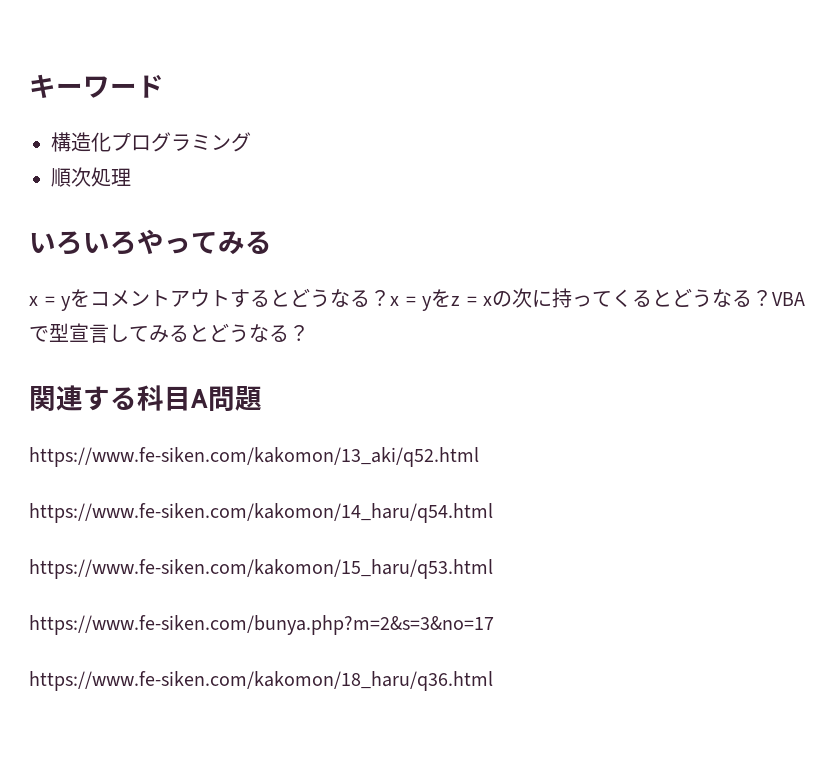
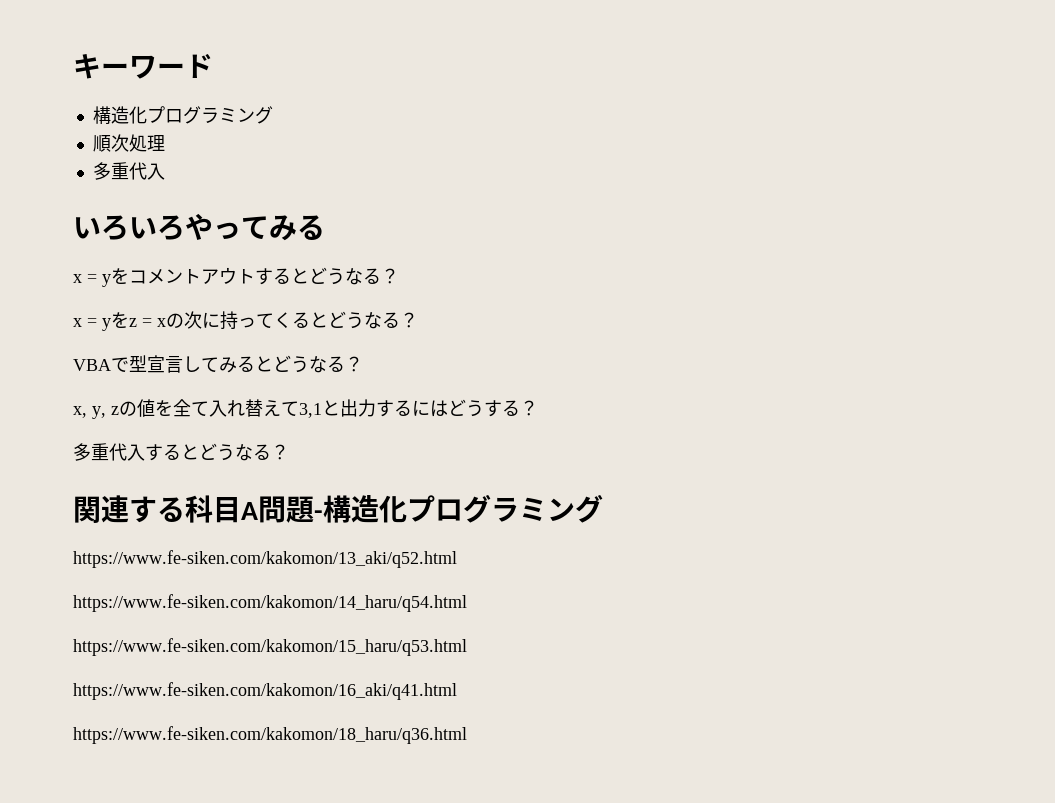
(131, 177) none -> [92,162,165,180] // 多重代入
(390, 298) none -> (399, 276) //
(772, 298) none -> (418, 320) //
(309, 333) none -> [73,399,538,419] [73,443,289,461] // x, y, zの値を全て入れ替えて3,1と出力するにはどうする？ // 多重代入するとどうなる？
(262, 398) none -> [314,494,603,523] -構造化プログラミング
[29,615,494,635] https://www.fe-siken.com/bunya.php?m=2&s=3&no=17 -> [73,682,457,700] https://www.fe-siken.com/kakomon/16_aki/q41.html

